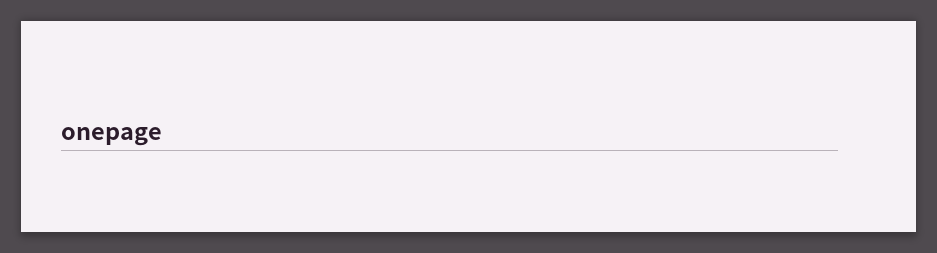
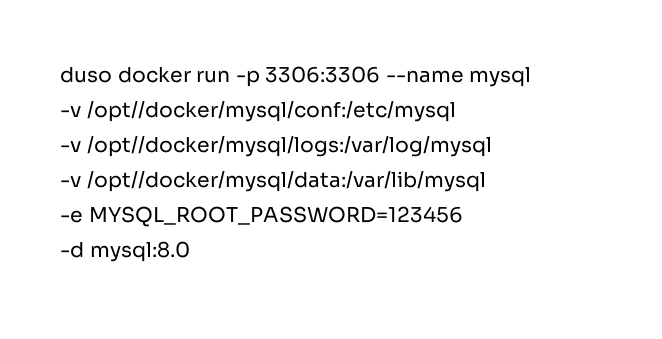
[61,127,162,146] onepage -> [60,66,532,87] [60,101,456,122] [60,136,492,157] [60,171,486,192] [60,206,463,227] [60,241,190,262] duso docker run -p 3306:3306 --name mysql // -v /opt//docker/mysql/conf:/etc/mysql // -v /opt//docker/mysql/logs:/var/log/mysql // -v /opt//docker/mysql/data:/var/lib/mysql // -e MYSQL_ROOT_PASSWORD=123456 // -d mysql:8.0

